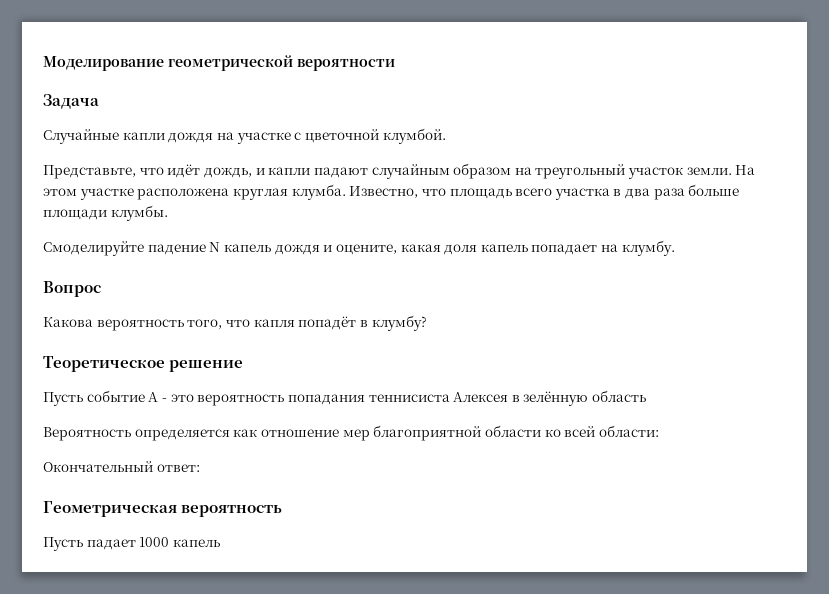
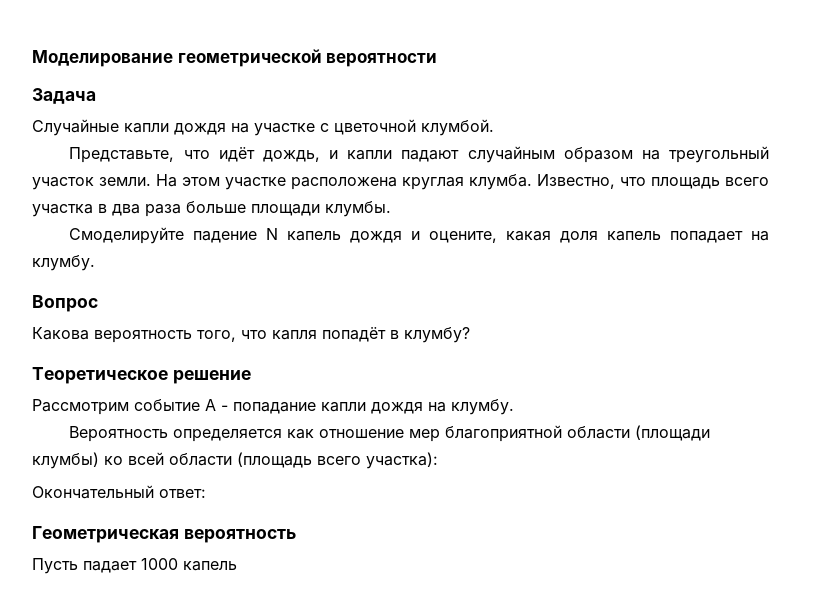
[43,392,83,406] Пусть -> [32,399,129,415] Рассмотрим
[170,390,647,406] это вероятность попадания теннисиста Алексея в зелённую область -> [233,399,514,415] попадание капли дождя на клумбу.
[544,425,659,437] ко всей области: -> [635,425,711,441] [32,452,438,469] (площади клумбы) ко всей области (площадь всего участка):

